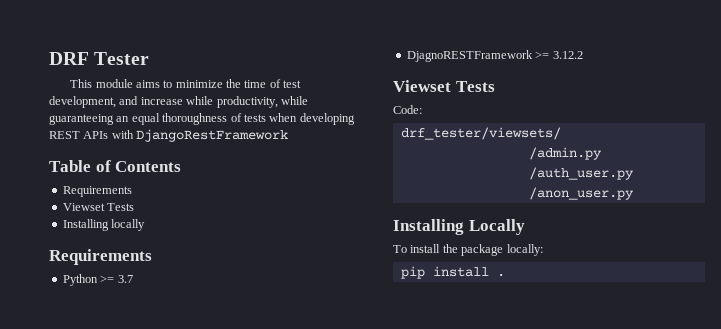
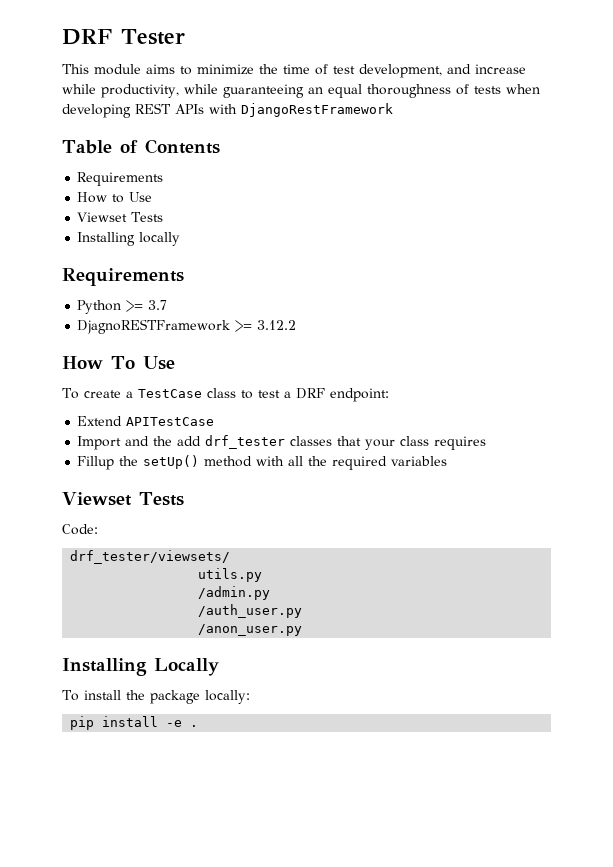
(132, 191) none -> [77,192,153,203] // How to Use
(583, 55) none -> [62,356,175,370] [62,388,389,402] [77,416,215,426] [77,435,487,450] [77,455,448,470] // How To Use // To create a TestCase class to test a DRF endpoint: // Extend APITestCase // Import and the add drf_tester classes that your class requires // Fillup the setUp() method with all the required variables
(561, 133) none -> [198,568,263,582] // utils.py
(489, 271) none -> [166,720,183,727] -e

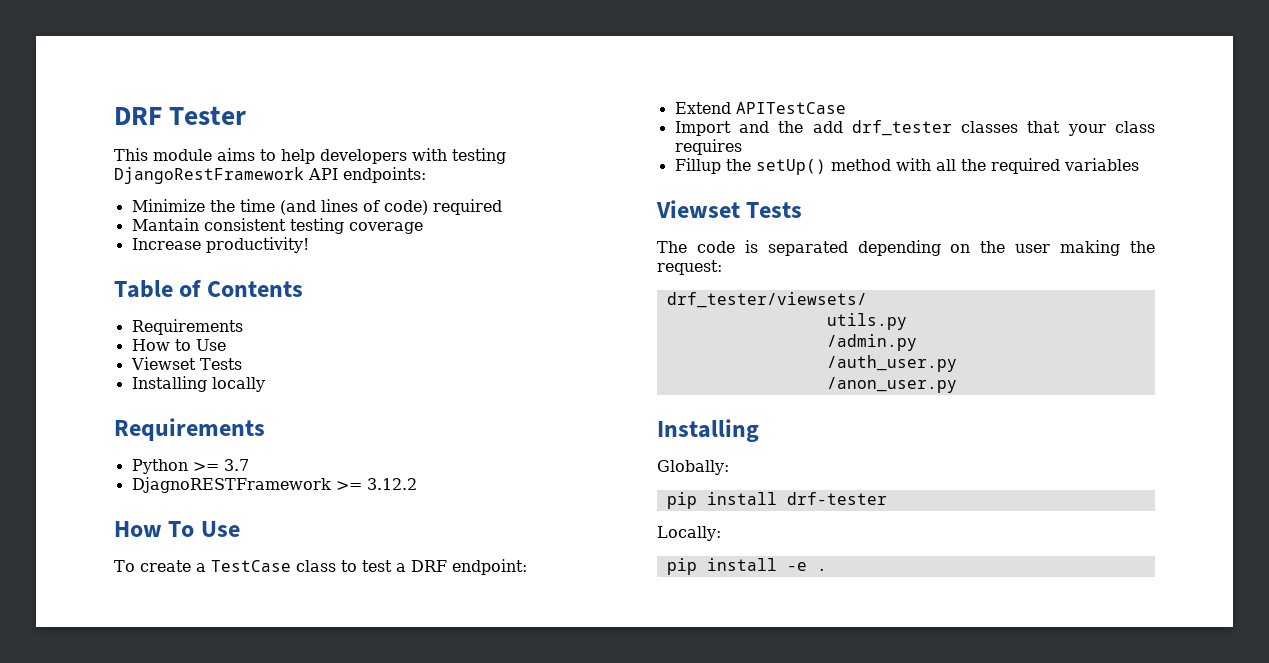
[197,64,526,78] [62,84,540,98] [62,103,393,118] minimize the time of test development, and increase while productivity, while guaranteeing an equal thoroughness of tests when developing REST APIs with DjangoRestFramework -> [281,148,506,164] [114,167,426,184] [131,199,502,215] [131,218,423,234] [131,237,309,253] help developers with testing DjangoRestFramework API endpoints: // Minimize the time (and lines of code) required // Mantain consistent testing coverage // Increase productivity!
[62,524,98,535] Code: -> [657,240,1155,256] [657,260,722,275] The code is separated depending on the user making the request:
[154,658,219,676] [62,690,250,704] Locally // To install the package locally: -> [657,460,729,475] [666,492,887,509] [657,526,721,541] // Globally: // pip install drf-tester // Locally:

